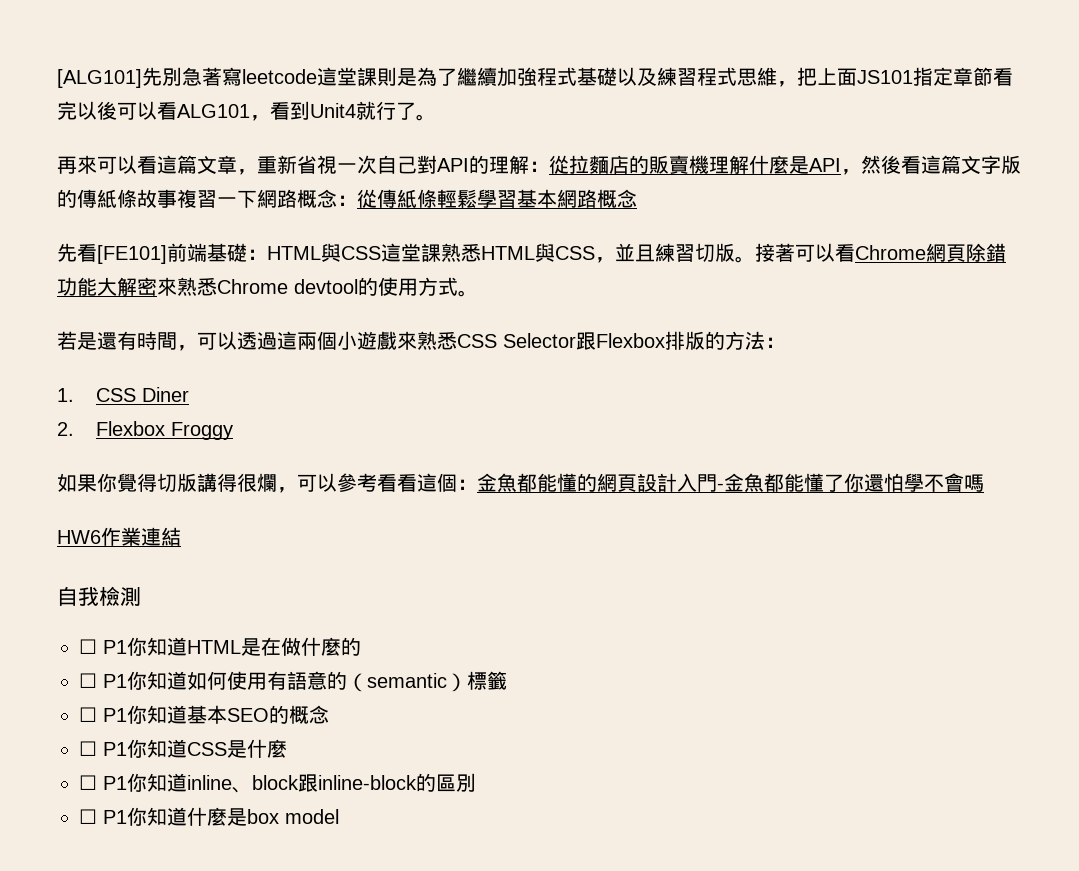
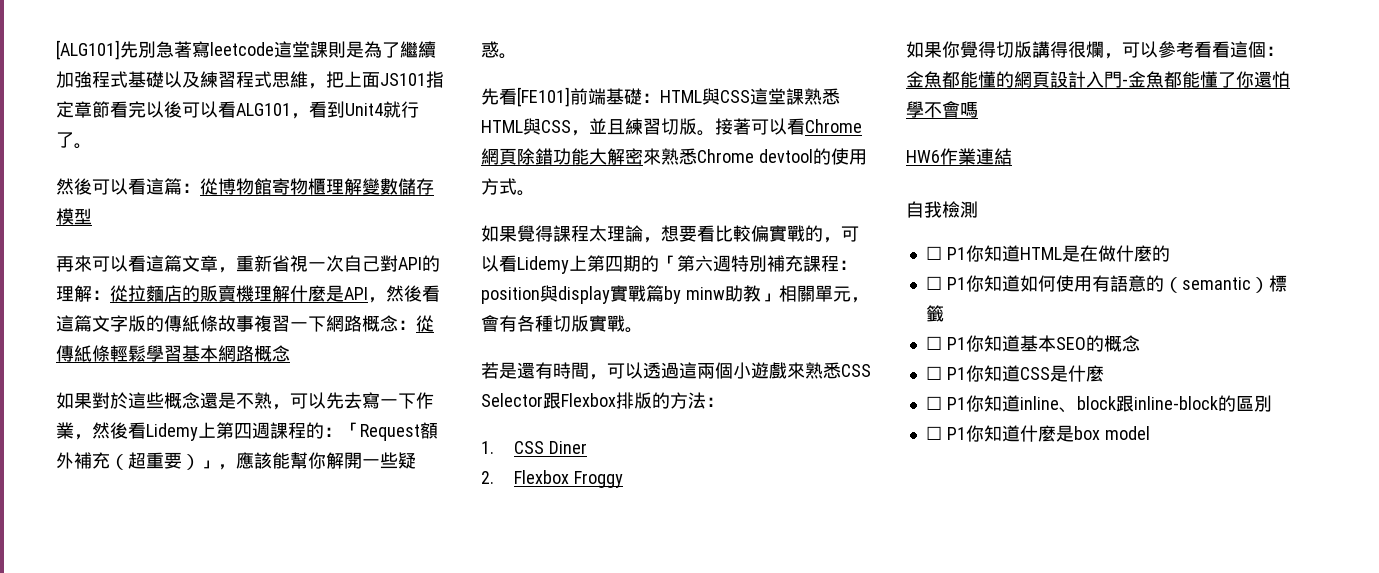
(436, 117) none -> [56,178,434,195] [56,208,92,225] // 然後可以看這篇：從博物館寄物櫃理解變數儲存模型
(637, 198) none -> [56,392,434,410] [56,422,438,441] [56,452,416,470] [481,41,517,59] // 如果對於這些概念還是不熟，可以先去寫一下作業，然後看Lidemy上第四週課程的：「Request額外補充（超重要）」，應該能幫你解開一些疑惑。
(478, 293) none -> [481,225,859,243] [481,255,857,274] [481,285,869,304] [481,315,643,333] // 如果覺得課程太理論，想要看比較偏實戰的，可以看Lidemy上第四期的「第六週特別補充課程：position與display實戰篇by minw助教」相關單元，會有各種切版實戰。

